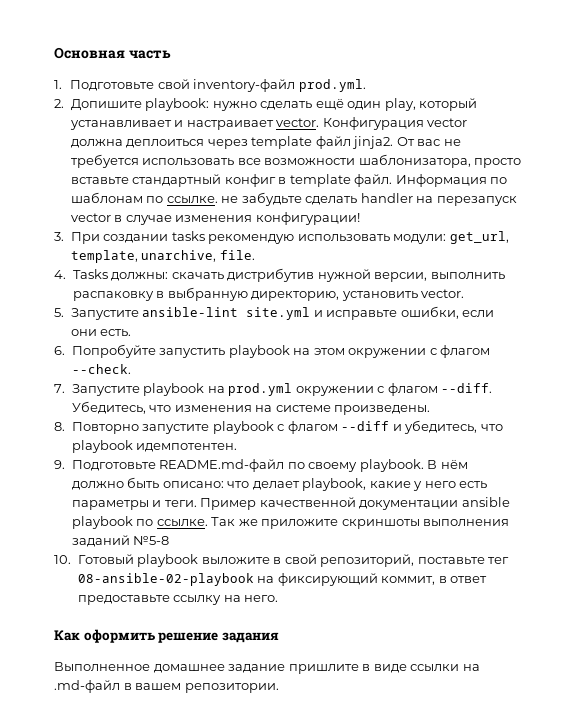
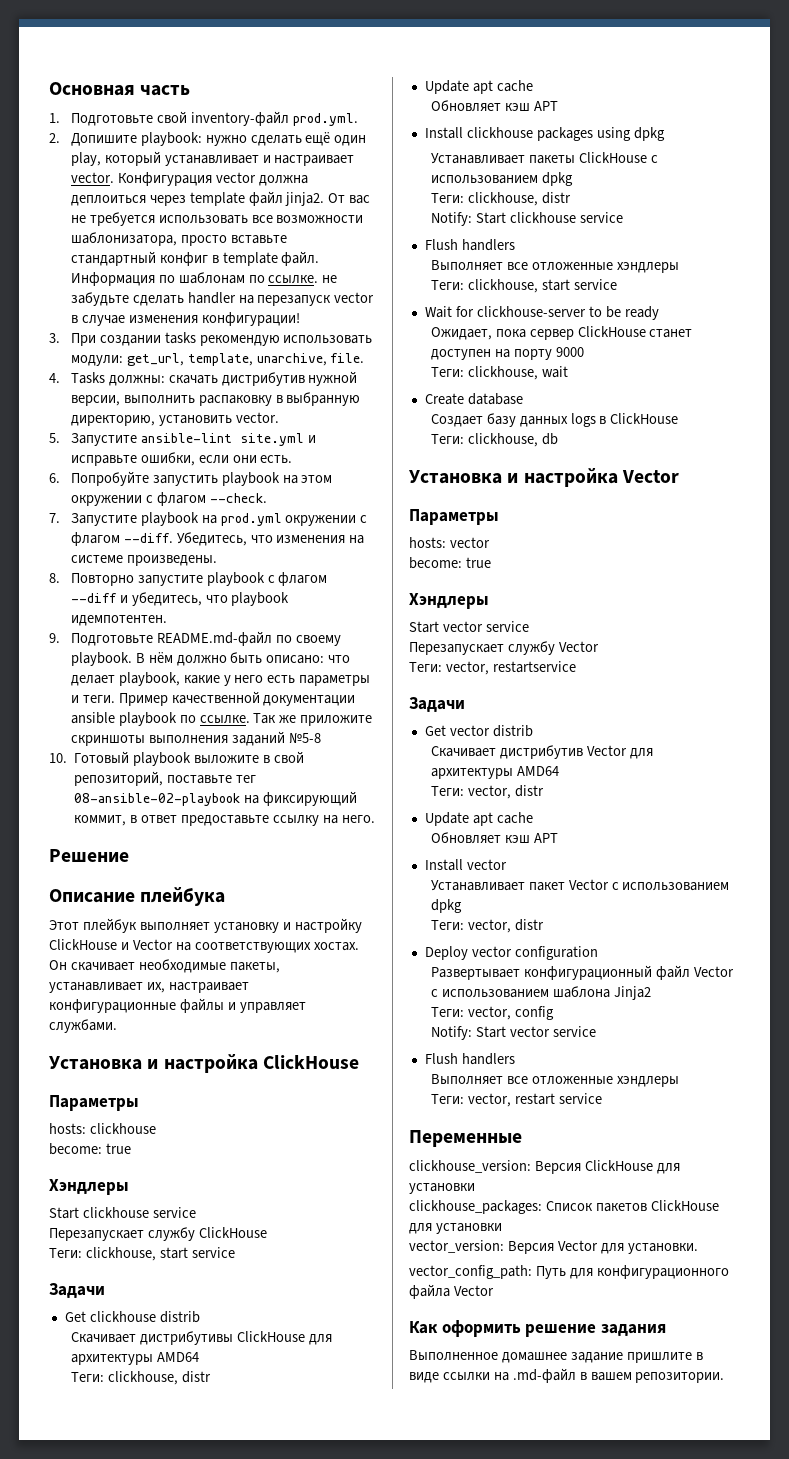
(279, 598) none -> [49,849,129,862] [49,887,226,906] [49,918,362,933] [49,939,359,953] [49,959,280,973] [49,982,249,993] [49,998,306,1013] [49,1019,117,1033] [49,1054,359,1073] [49,1095,139,1111] [49,1123,156,1134] [49,1143,131,1155] [49,1179,129,1195] [49,1207,196,1219] [49,1227,267,1241] [49,1247,235,1261] [49,1283,105,1298] [64,1311,200,1323] [70,1331,332,1345] [70,1352,199,1365] [70,1371,211,1385] [424,80,533,94] [430,100,558,112] [424,127,665,141] [430,152,658,164] [430,172,573,186] [430,192,571,206] [430,212,623,226] [424,239,515,251] [430,260,679,273] [430,279,617,293] [424,306,659,320] [430,326,693,340] [430,347,584,360] [430,366,568,380] [424,393,523,405] [430,413,679,427] [430,433,558,447] [409,468,679,487] [409,509,499,525] [409,537,490,548] [409,557,491,569] [409,593,489,609] [409,621,529,633] [409,641,599,655] [409,661,576,675] [409,697,465,712] [424,725,533,737] [430,745,653,759] [430,766,559,779] [430,785,544,799] [424,812,533,826] [430,832,558,844] [424,859,507,871] [430,879,730,891] [430,899,462,913] [430,919,544,933] [424,946,598,960] [430,965,734,980] [430,986,651,1000] [430,1006,554,1020] [430,1026,596,1040] [424,1053,515,1065] [430,1074,679,1087] [430,1093,602,1107] [409,1130,522,1147] [409,1160,680,1174] [409,1183,475,1194] [409,1200,719,1214] [409,1223,502,1234] [409,1240,698,1254] [409,1265,729,1279] [409,1284,494,1299] // Решение // Описание плейбука // Этот плейбук выполняет установку и настройку ClickHouse и Vector на соответствующих хостах. Он скачивает необходимые пакеты, устанавливает их, настраивает конфигурационные файлы и управляет службами. // Установка и настройка ClickHouse // Параметры // hosts: clickhouse // become: true // Хэндлеры // Start clickhouse service // Перезапускает службу ClickHouse // Теги: clickhouse, start service // Задачи // Get clickhouse distrib // Скачивает дистрибутивы ClickHouse для архитектуры AMD64 // Теги: clickhouse, distr // Update apt cache // Обновляет кэш APT // Install clickhouse packages using dpkg // Устанавливает пакеты ClickHouse с использованием dpkg // Теги: clickhouse, distr // Notify: Start clickhouse service // Flush handlers // Выполняет все отложенные хэндлеры // Теги: clickhouse, start service // Wait for clickhouse-server to be ready // Ожидает, пока сервер ClickHouse станет доступен на порту 9000 // Теги: clickhouse, wait // Create database // Создает базу данных logs в ClickHouse // Теги: clickhouse, db // Установка и настройка Vector // Параметры // hosts: vector // become: true // Хэндлеры // Start vector service // Перезапускает службу Vector // Теги: vector, restartservice // Задачи // Get vector distrib // Скачивает дистрибутив Vector для архитектуры AMD64 // Теги: vector, distr // Update apt cache // Обновляет кэш APT // Install vector // Устанавливает пакет Vector с использованием dpkg // Теги: vector, distr // Deploy vector configuration // Развертывает конфигурационный файл Vector с использованием шаблона Jinja2 // Теги: vector, config // Notify: Start vector service // Flush handlers // Выполняет все отложенные хэндлеры // Теги: vector, restart service // Переменные // clickhouse_version: Версия ClickHouse для установки // clickhouse_packages: Список пакетов ClickHouse для установки // vector_version: Версия Vector для установки. // vector_config_path: Путь для конфигурационного файла Vector

